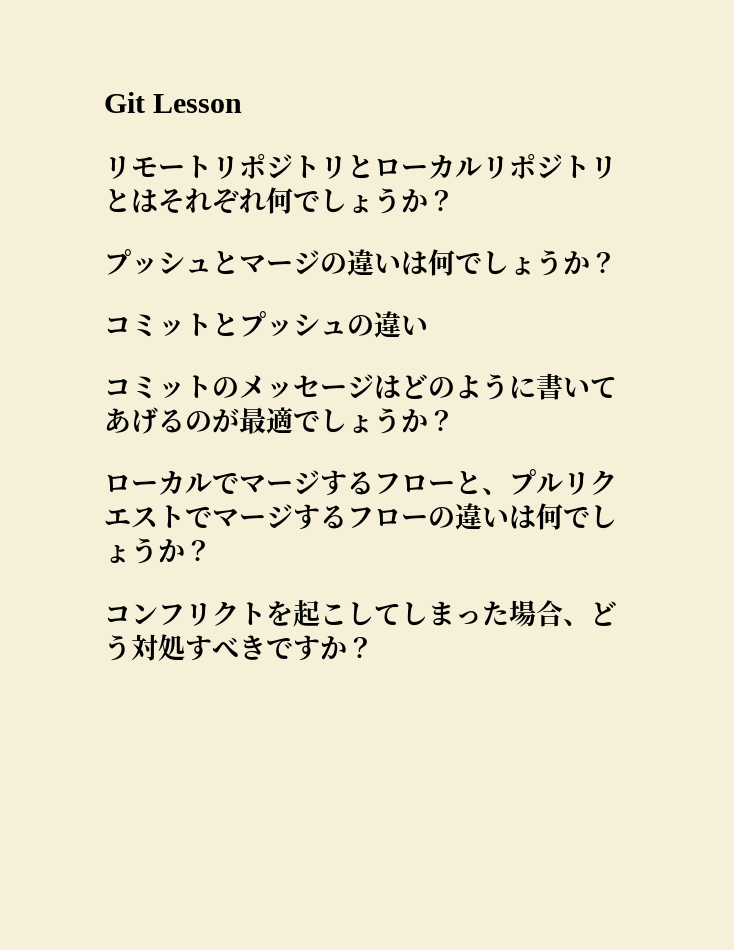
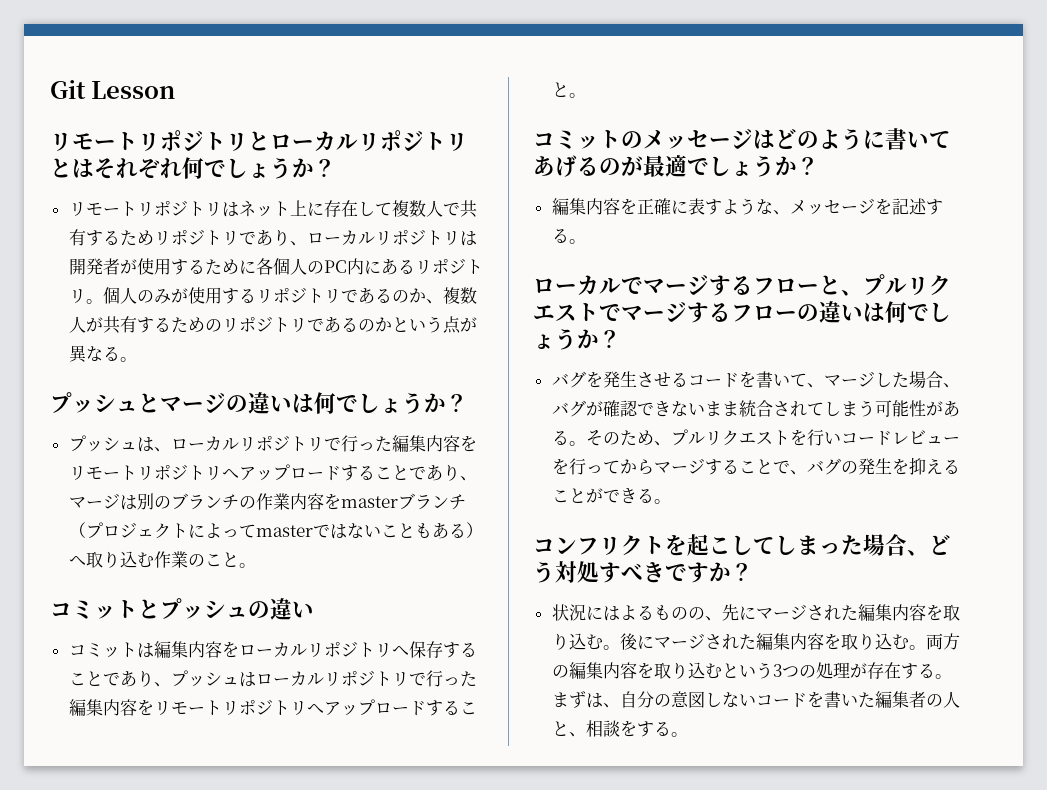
(455, 200) none -> [68,200,477,218] [68,229,477,246] [68,258,483,275] [68,287,477,304] [68,316,477,334] [68,345,137,363] // リモートリポジトリはネット上に存在して複数人で共有するためリポジトリであり、ローカルリポジトリは開発者が使用するために各個人のPC内にあるリポジトリ。個人のみが使用するリポジトリであるのか、複数人が共有するためのリポジトリであるのかという点が異なる。
(617, 262) none -> [68,435,477,452] [68,464,477,481] [68,493,466,510] [68,522,483,539] [68,551,256,568] // プッシュは、ローカルリポジトリで行った編集内容をリモートリポジトリへアップロードすることであり、マージは別のブランチの作業内容をmasterブランチ（プロジェクトによってmasterではないこともある）へ取り込む作業のこと。
(428, 325) none -> [68,641,477,658] [68,670,477,687] [68,699,477,716] [551,82,586,98] // コミットは編集内容をローカルリポジトリへ保存することであり、プッシュはローカルリポジトリで行った編集内容をリモートリポジトリへアップロードすること。
(455, 420) none -> [551,198,943,215] [551,228,586,244] // 編集内容を正確に表すような、メッセージを記述する。
(212, 550) none -> [551,371,960,388] [551,400,960,417] [551,429,960,446] [551,457,960,475] [551,488,671,504] // バグを発生させるコードを書いて、マージした場合、バグが確認できないまま統合されてしまう可能性がある。そのため、プルリクエストを行いコードレビューを行ってからマージすることで、バグの発生を抑えることができる。
(374, 647) none -> [551,604,960,621] [551,633,960,650] [551,662,952,679] [551,691,960,708] [551,720,688,737] // 状況にはよるものの、先にマージされた編集内容を取り込む。後にマージされた編集内容を取り込む。両方の編集内容を取り込むという3つの処理が存在する。まずは、自分の意図しないコードを書いた編集者の人と、相談をする。

